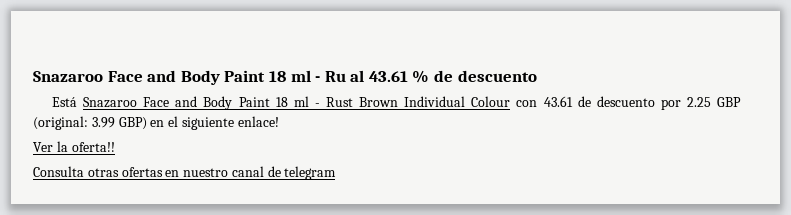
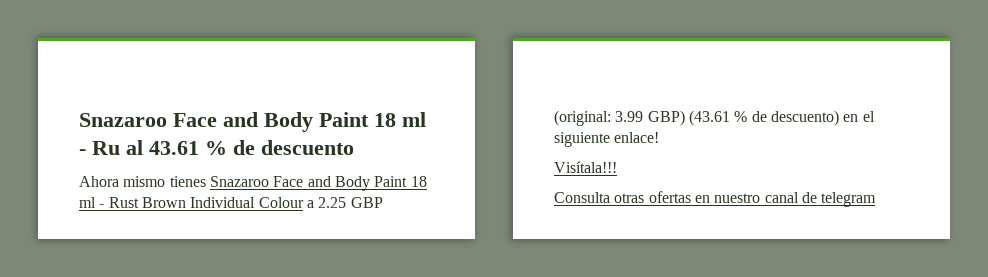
[52,97,78,107] Está -> [79,176,206,187] Ahora mismo tienes
[516,96,681,110] con 43.61 de descuento por -> [306,200,314,208] a
(147, 123) none -> [688,110,839,126] (43.61 % de descuento)
[33,141,115,152] Ver la oferta!! -> [554,161,617,173] Visítala!!!

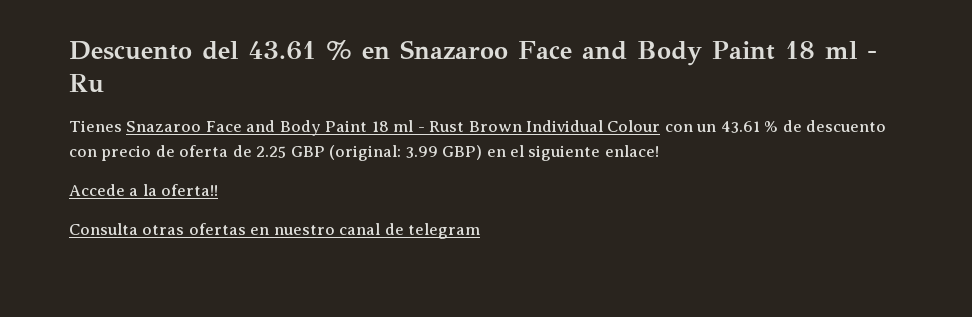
(79, 120) none -> [69,40,390,60] Descuento del 43.61 % en
[126,140,354,155] [79,176,206,187] al 43.61 % de descuento // Ahora mismo tienes -> [69,120,122,132] // Tienes
[306,200,314,208] a -> [664,120,887,133] [69,145,252,161] con un 43.61 % de descuento con precio de oferta de
[688,110,839,126] (43.61 % de descuento) -> (483, 152) none
[554,161,617,173] Visítala!!! -> [69,184,219,196] Accede a la oferta!!

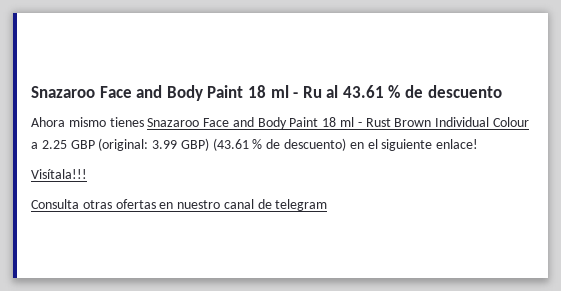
[69,40,390,60] Descuento del 43.61 % en -> (31, 92) none
[69,120,122,132] // Tienes -> [326,85,502,98] [31,117,144,127] al 43.61 % de descuento // Ahora mismo tienes
[664,120,887,133] [69,145,252,161] con un 43.61 % de descuento con precio de oferta de -> [31,142,38,149] a
(483, 152) none -> [212,138,347,151] (43.61 % de descuento)
[69,184,219,196] Accede a la oferta!! -> [31,169,87,179] Visítala!!!

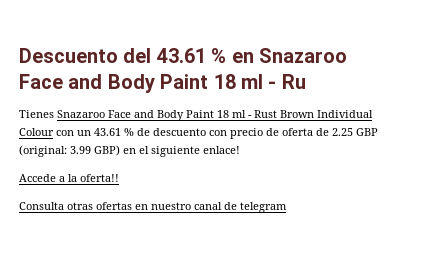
(31, 92) none -> [19,48,254,63] Descuento del 43.61 % en
[326,85,502,98] [31,117,144,127] al 43.61 % de descuento // Ahora mismo tienes -> [19,110,54,118] // Tienes
[31,142,38,149] a -> [56,128,329,139] con un 43.61 % de descuento con precio de oferta de
[212,138,347,151] (43.61 % de descuento) -> (120, 150) none
[31,169,87,179] Visítala!!! -> [19,174,119,182] Accede a la oferta!!

